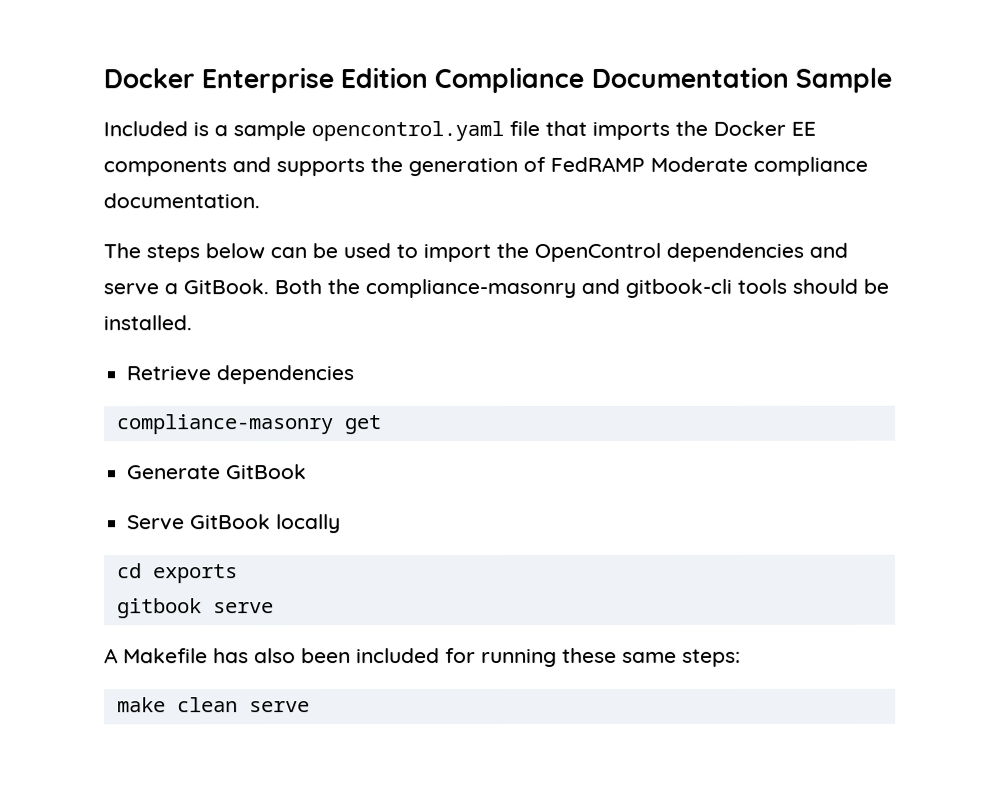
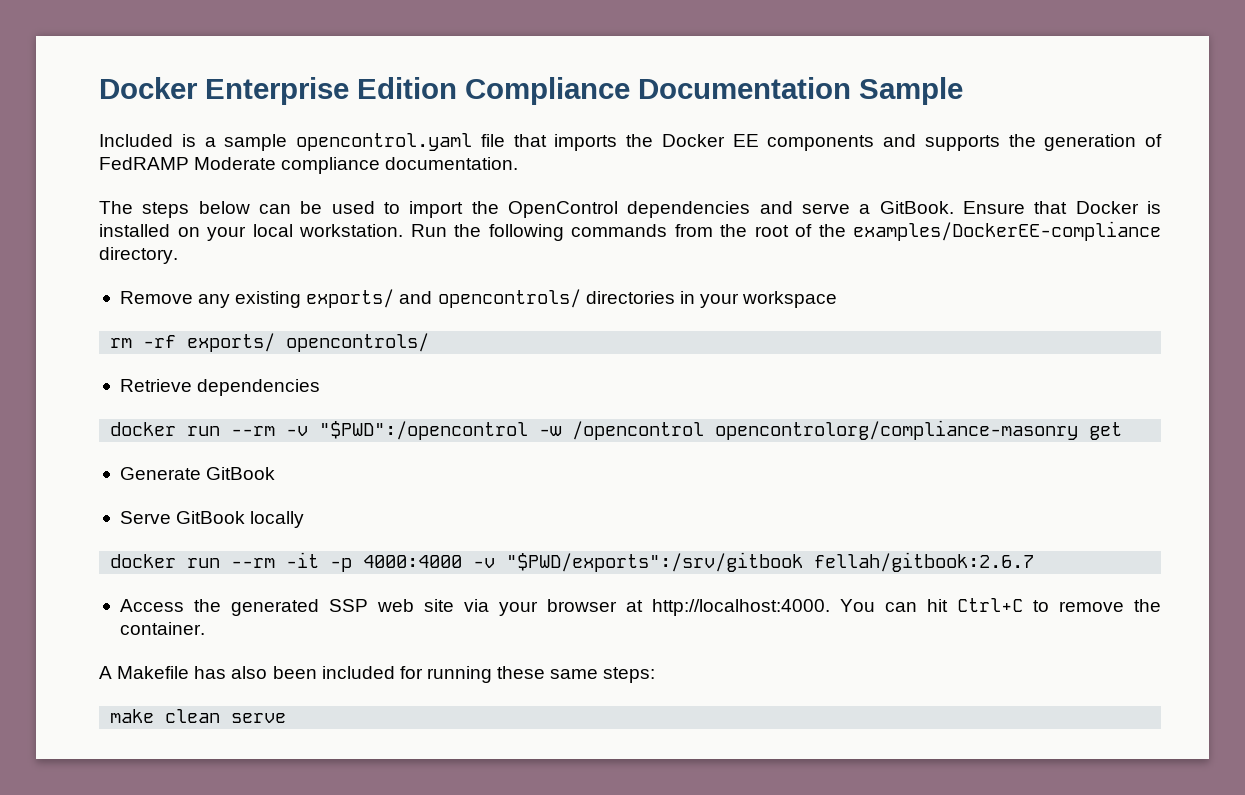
[274,278,889,299] [103,315,192,331] [126,365,355,385] [116,414,334,435] Both the compliance-masonry and gitbook-cli tools should be installed. // Retrieve dependencies // compliance-masonry -> [963,201,1162,214] [99,221,1161,241] [99,247,178,264] [119,289,838,308] [110,333,430,352] [119,379,321,396] [110,420,1079,440] Ensure that Docker is installed on your local workstation. Run the following commands from the root of the examples/DockerEE-compliance directory. // Remove any existing exports/ and opencontrols/ directories in your workspace // rm -rf exports/ opencontrols/ // Retrieve dependencies // docker run --rm -v "$PWD":/opencontrol -w /opencontrol opencontrolorg/compliance-masonry
[116,563,238,584] [116,598,274,619] cd exports // gitbook serve -> [110,552,1035,572] [119,598,1161,616] [119,622,205,635] docker run --rm -it -p 4000:4000 -v "$PWD/exports":/srv/gitbook fellah/gitbook:2.6.7 // Access the generated SSP web site via your browser at http://localhost:4000. You can hit Ctrl+C to remove the container.

